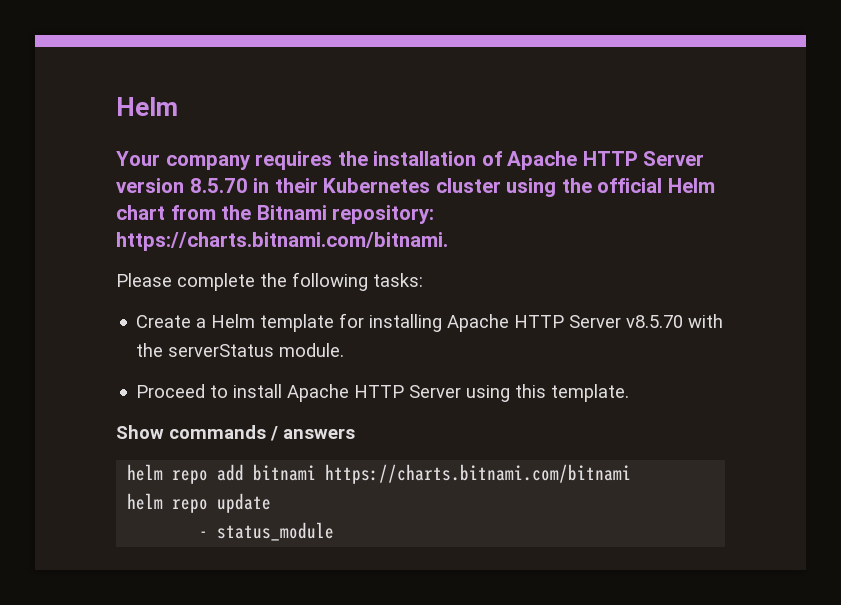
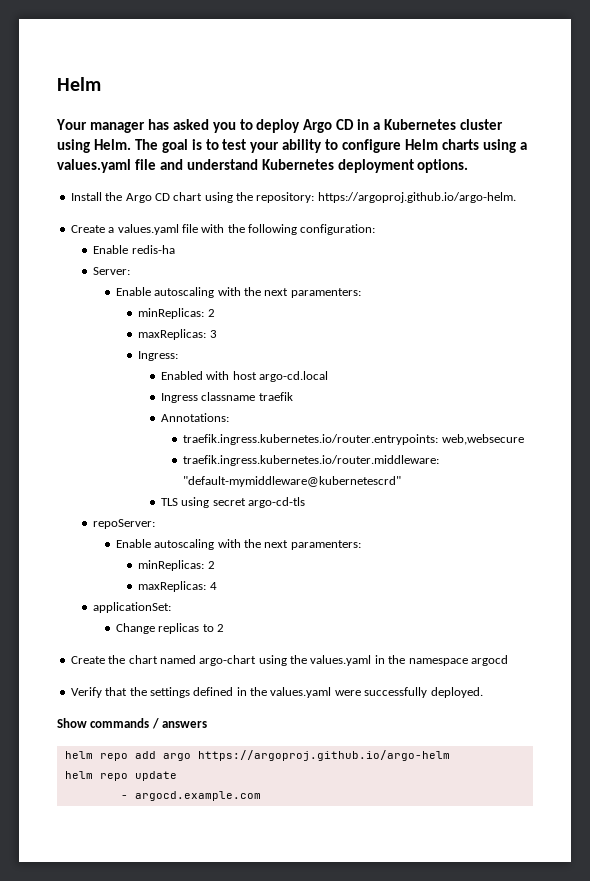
[165,151,705,170] [116,178,715,197] [116,205,435,224] [116,232,448,251] [116,272,423,291] [136,313,724,332] [136,343,345,357] [136,384,630,402] company requires the installation of Apache HTTP Server version 8.5.70 in their Kubernetes cluster using the official Helm chart from the Bitnami repository: https://charts.bitnami.com/bitnami. // Please complete the following tasks: // Create a Helm template for installing Apache HTTP Server v8.5.70 with the serverStatus module. // Proceed to install Apache HTTP Server using this template. -> [89,119,503,133] [57,139,527,153] [57,159,469,173] [70,192,516,203] [70,224,376,235] [93,245,175,254] [93,267,131,275] [115,287,361,298] [138,308,215,319] [138,329,217,340] [138,351,179,361] [160,371,329,382] [160,392,293,403] [160,413,229,422] [183,434,524,445] [183,455,440,466] [183,476,402,487] [160,497,306,508] [93,519,156,529] [115,539,361,550] [138,560,215,571] [138,581,217,592] [93,602,172,613] [115,623,224,634] [70,655,508,666] [70,687,483,698] manager has asked you to deploy Argo CD in a Kubernetes cluster using Helm. The goal is to test your ability to configure Helm charts using a values.yaml file and understand Kubernetes deployment options. // Install the Argo CD chart using the repository: https://argoproj.github.io/argo-helm. // Create a values.yaml file with the following configuration: // Enable redis-ha // Server: // Enable autoscaling with the next paramenters: // minReplicas: 2 // maxReplicas: 3 // Ingress: // Enabled with host argo-cd.local // Ingress classname traefik // Annotations: // traefik.ingress.kubernetes.io/router.entrypoints: web,websecure // traefik.ingress.kubernetes.io/router.middleware: "default-mymiddleware@kubernetescrd" // TLS using secret argo-cd-tls // repoServer: // Enable autoscaling with the next paramenters: // minReplicas: 2 // maxReplicas: 4 // applicationSet: // Change replicas to 2 // Create the chart named argo-chart using the values.yaml in the namespace argocd // Verify that the settings defined in the values.yaml were successfully deployed.
[253,464,632,484] bitnami https://charts.bitnami.com/bitnami -> [162,750,450,761] argo https://argoproj.github.io/argo-helm
[217,522,335,541] status_module -> [134,791,261,801] argocd.example.com

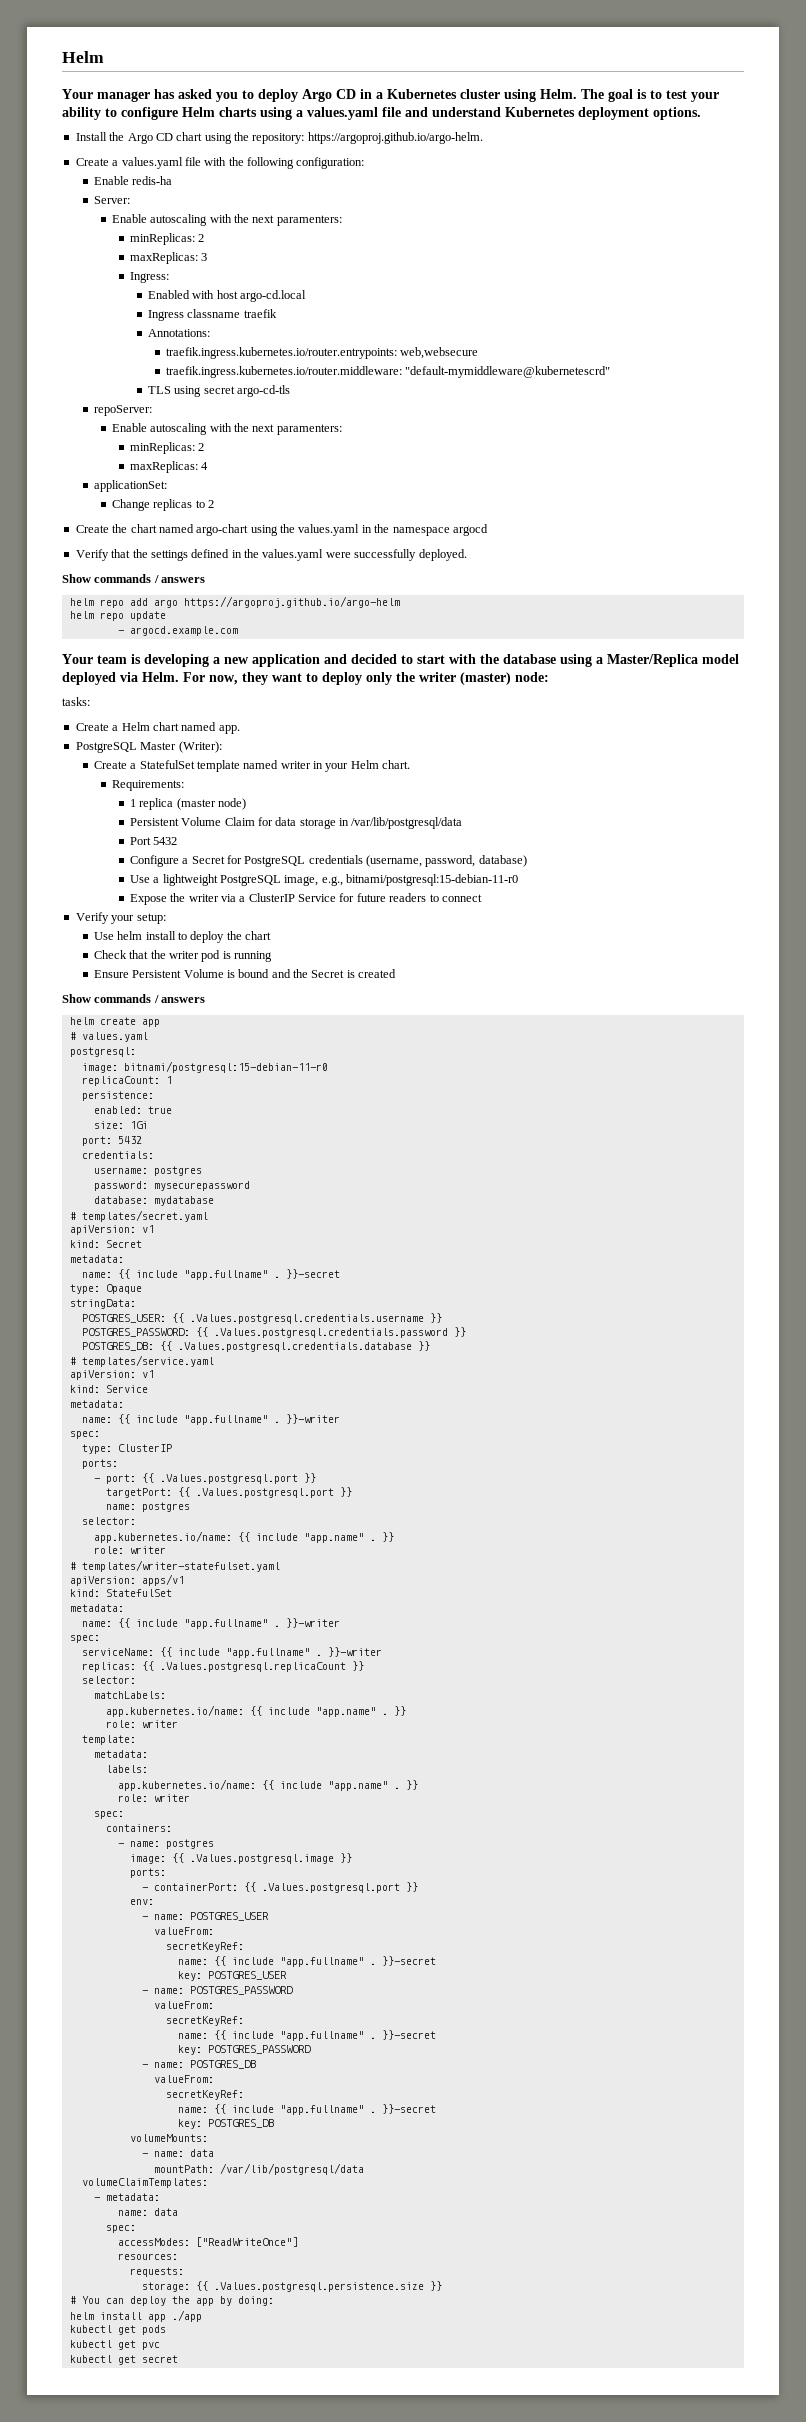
(261, 796) none -> [62,654,739,667] [62,672,549,685] [62,697,90,706] [75,722,240,734] [75,741,222,753] [93,760,411,772] [111,780,184,791] [129,798,246,810] [129,817,463,829] [129,837,178,845] [129,855,527,867] [129,874,519,886] [129,893,482,905] [75,912,166,924] [93,931,272,943] [93,950,273,962] [93,969,397,978] [62,994,206,1003] [69,1017,160,1027] [69,1032,148,1042] [69,1047,136,1057] [81,1061,328,1073] [81,1076,172,1086] [81,1091,154,1101] [93,1106,172,1114] [93,1121,148,1129] [81,1136,142,1146] [81,1151,154,1159] [93,1166,202,1176] [93,1181,250,1191] [93,1196,214,1206] [69,1210,208,1222] [69,1225,154,1235] [69,1240,142,1248] [69,1255,124,1263] [81,1269,340,1280] [69,1284,142,1294] [69,1299,136,1309] [81,1313,442,1324] [81,1327,466,1338] [81,1341,430,1352] [69,1355,214,1367] [69,1370,154,1380] [69,1385,148,1393] [69,1400,124,1408] [81,1414,340,1425] [69,1431,100,1439] [81,1444,172,1454] [81,1459,118,1469] [93,1473,316,1484] [105,1487,352,1498] [105,1502,190,1512] [81,1517,136,1525] [93,1531,394,1543] [93,1546,166,1554] [69,1560,280,1572] [69,1574,184,1586] [69,1589,172,1597] [69,1604,124,1612] [81,1618,340,1629] [69,1635,100,1643] [81,1647,382,1658] [81,1661,364,1672] [81,1676,136,1684] [93,1691,166,1699] [105,1705,406,1717] [105,1720,178,1728] [81,1735,136,1745] [93,1750,148,1758] [105,1765,148,1773] [117,1779,418,1791] [117,1794,190,1802] [93,1811,124,1819] [105,1824,172,1832] [117,1839,214,1849] [129,1853,352,1864] [129,1868,166,1878] [141,1882,418,1893] [129,1899,154,1905] [141,1912,269,1921] [153,1927,214,1935] [165,1942,244,1952] [177,1956,436,1967] [177,1971,287,1981] [141,1986,293,1995] [153,2001,214,2009] [165,2016,244,2026] [177,2030,436,2041] [177,2045,311,2055] [141,2060,256,2069] [153,2075,214,2083] [165,2090,244,2100] [177,2104,436,2115] [177,2119,274,2129] [129,2134,208,2142] [141,2149,214,2157] [153,2163,364,2175] [81,2178,208,2188] [93,2193,160,2201] [117,2208,178,2216] [105,2225,136,2233] [117,2237,298,2247] [117,2253,178,2260] [129,2267,184,2277] [141,2281,442,2292] [69,2296,274,2306] [69,2310,202,2322] [69,2325,166,2335] [69,2340,160,2350] [69,2355,178,2365] // Your team is developing a new application and decided to start with the database using a Master/Replica model deployed via Helm. For now, they want to deploy only the writer (master) node: // tasks: // Create a Helm chart named app. // PostgreSQL Master (Writer): // Create a StatefulSet template named writer in your Helm chart. // Requirements: // 1 replica (master node) // Persistent Volume Claim for data storage in /var/lib/postgresql/data // Port 5432 // Configure a Secret for PostgreSQL credentials (username, password, database) // Use a lightweight PostgreSQL image, e.g., bitnami/postgresql:15-debian-11-r0 // Expose the writer via a ClusterIP Service for future readers to connect // Verify your setup: // Use helm install to deploy the chart // Check that the writer pod is running // Ensure Persistent Volume is bound and the Secret is created // Show commands / answers // helm create app // # values.yaml // postgresql: // image: bitnami/postgresql:15-debian-11-r0 // replicaCount: 1 // persistence: // enabled: true // size: 1Gi // port: 5432 // credentials: // username: postgres // password: mysecurepassword // database: mydatabase // # templates/secret.yaml // apiVersion: v1 // kind: Secret // metadata: // name: {{ include "app.fullname" . }}-secret // type: Opaque // stringData: // POSTGRES_USER: {{ .Values.postgresql.credentials.username }} // POSTGRES_PASSWORD: {{ .Values.postgresql.credentials.password }} // POSTGRES_DB: {{ .Values.postgresql.credentials.database }} // # templates/service.yaml // apiVersion: v1 // kind: Service // metadata: // name: {{ include "app.fullname" . }}-writer // spec: // type: ClusterIP // ports: // - port: {{ .Values.postgresql.port }} // targetPort: {{ .Values.postgresql.port }} // name: postgres // selector: // app.kubernetes.io/name: {{ include "app.name" . }} // role: writer // # templates/writer-statefulset.yaml // apiVersion: apps/v1 // kind: StatefulSet // metadata: // name: {{ include "app.fullname" . }}-writer // spec: // serviceName: {{ include "app.fullname" . }}-writer // replicas: {{ .Values.postgresql.replicaCount }} // selector: // matchLabels: // app.kubernetes.io/name: {{ include "app.name" . }} // role: writer // template: // metadata: // labels: // app.kubernetes.io/name: {{ include "app.name" . }} // role: writer // spec: // containers: // - name: postgres // image: {{ .Values.postgresql.image }} // ports: // - containerPort: {{ .Values.postgresql.port }} // env: // - name: POSTGRES_USER // valueFrom: // secretKeyRef: // name: {{ include "app.fullname" . }}-secret // key: POSTGRES_USER // - name: POSTGRES_PASSWORD // valueFrom: // secretKeyRef: // name: {{ include "app.fullname" . }}-secret // key: POSTGRES_PASSWORD // - name: POSTGRES_DB // valueFrom: // secretKeyRef: // name: {{ include "app.fullname" . }}-secret // key: POSTGRES_DB // volumeMounts: // - name: data // mountPath: /var/lib/postgresql/data // volumeClaimTemplates: // - metadata: // name: data // spec: // accessModes: ["ReadWriteOnce"] // resources: // requests: // storage: {{ .Values.postgresql.persistence.size }} // # You can deploy the app by doing: // helm install app ./app // kubectl get pods // kubectl get pvc // kubectl get secret

